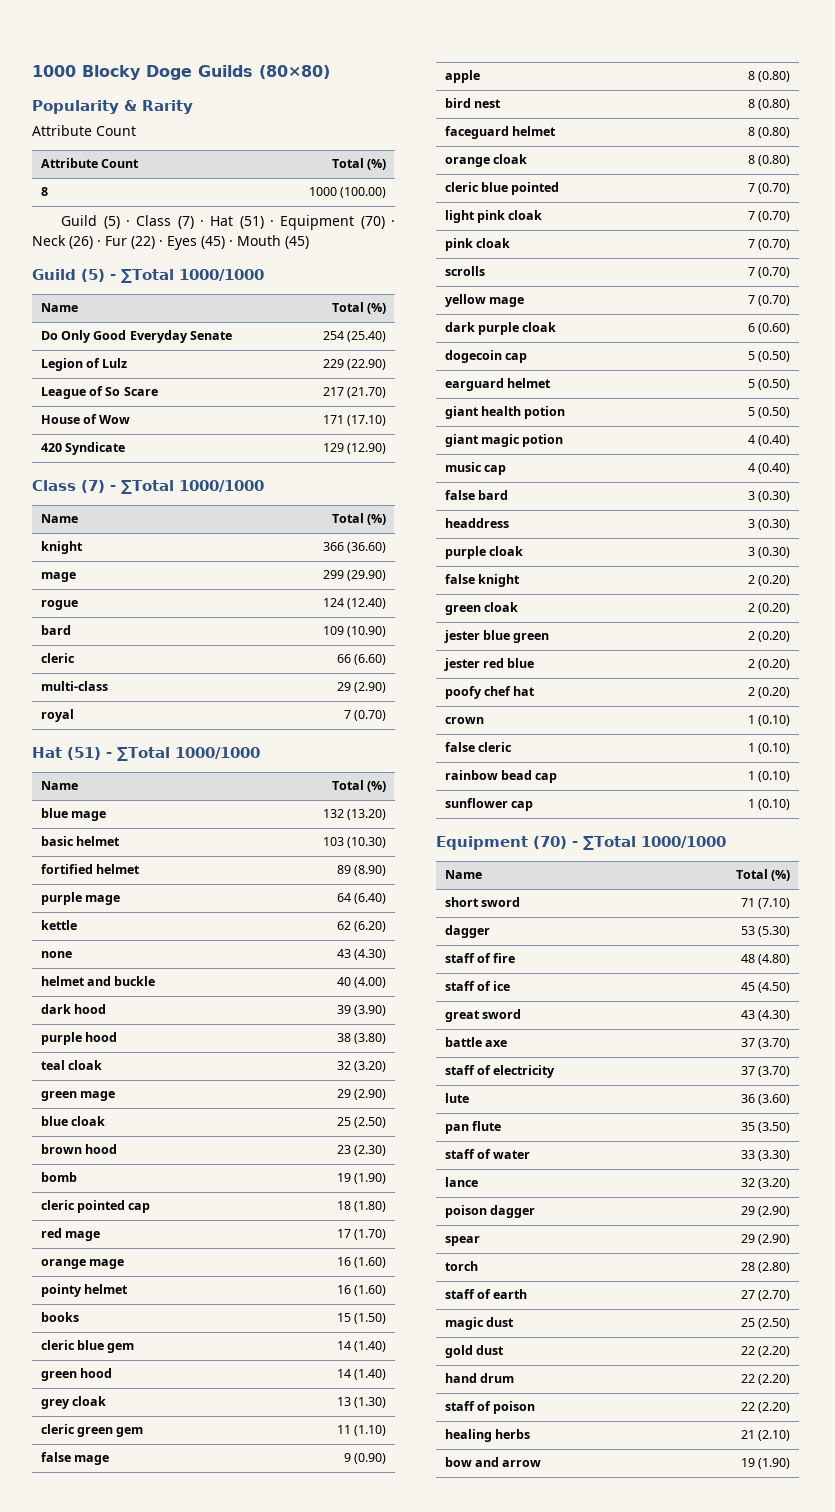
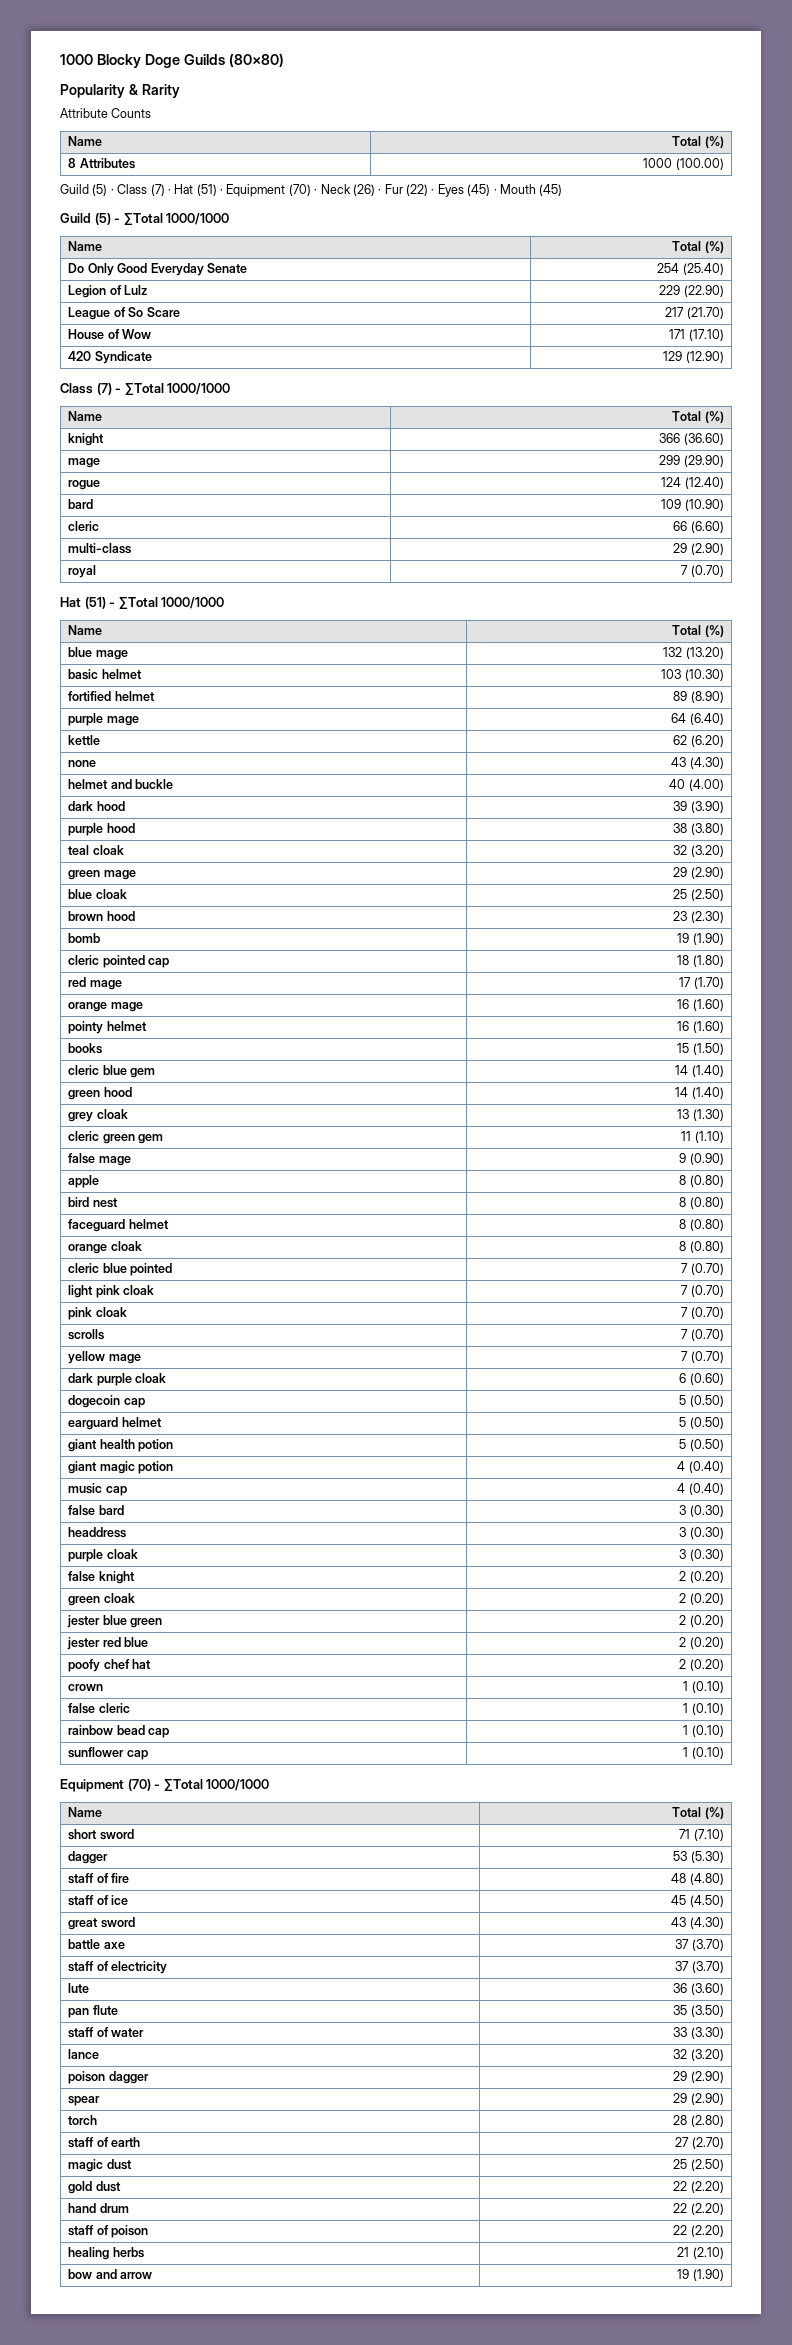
[96,126,136,136] [40,158,139,168] Count // Attribute Count -> [111,108,152,118] [68,136,103,146] Counts // Name
(48, 191) none -> [79,158,135,169] Attributes

